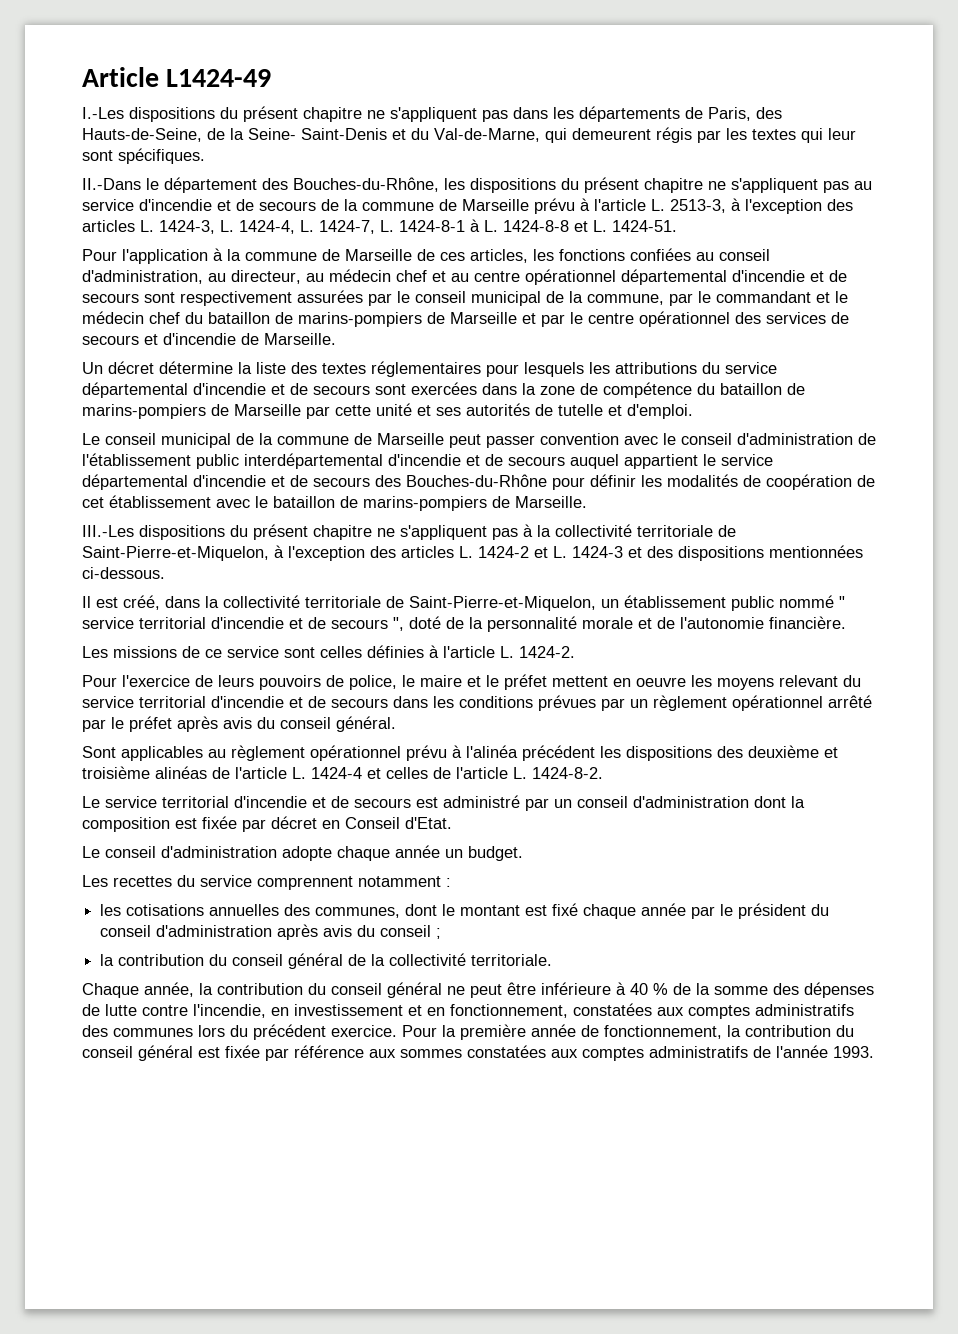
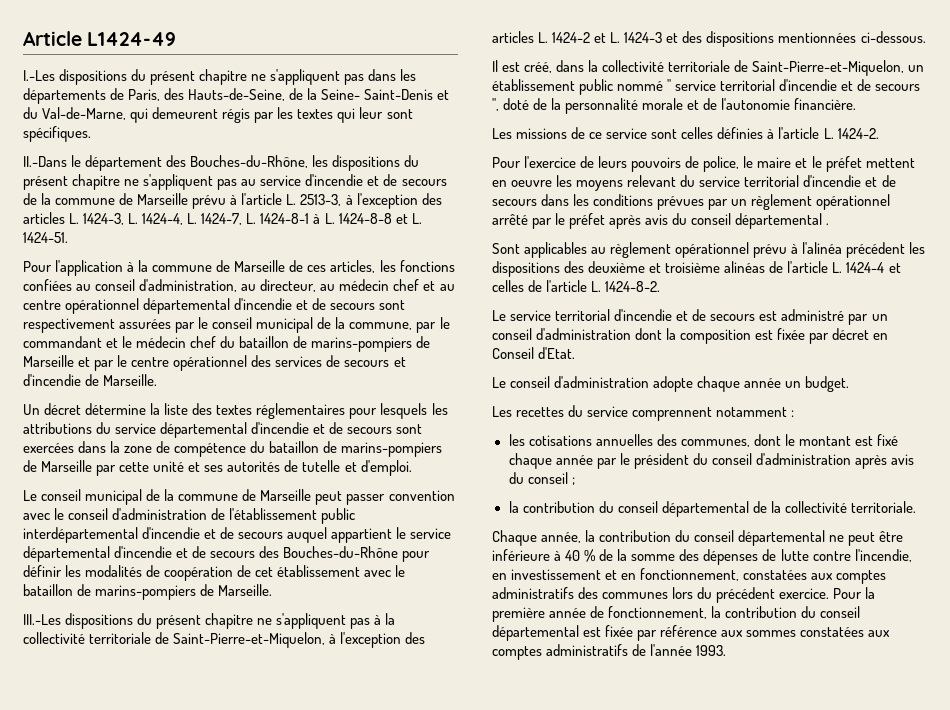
[336,716,396,732] général. -> [735,213,830,229] départemental .
[288,953,344,969] général -> [661,501,749,517] départemental
[387,982,442,998] général -> [738,530,826,546] départemental
[138,1045,193,1061] général -> [492,625,579,641] départemental

